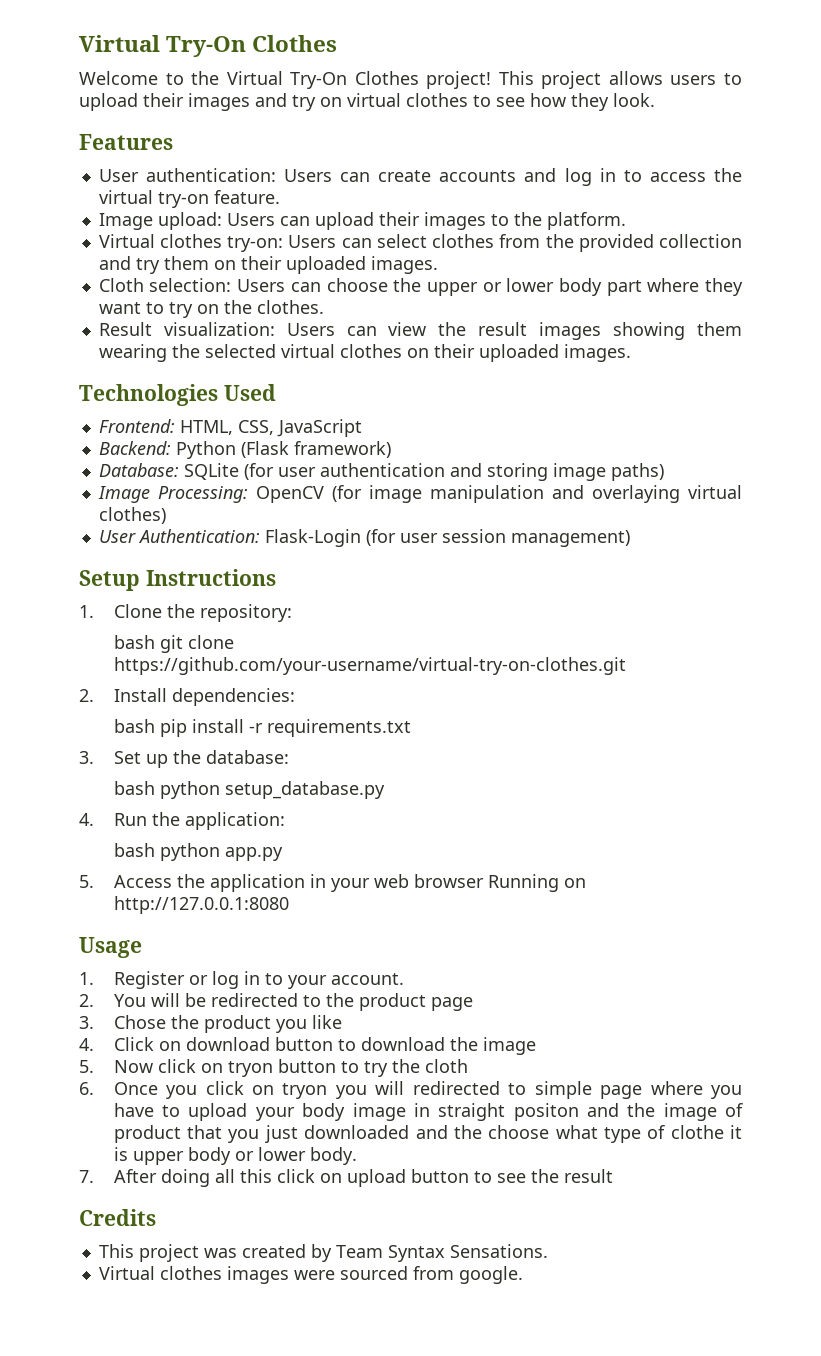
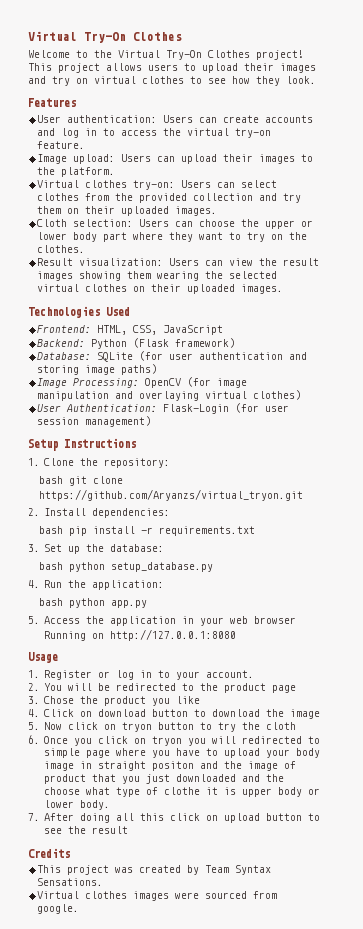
[113,657,626,675] https://github.com/your-username/virtual-try-on-clothes.git -> [38,489,303,501] https://github.com/Aryanzs/virtual_tryon.git

